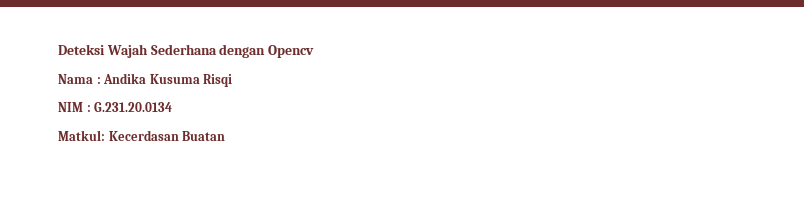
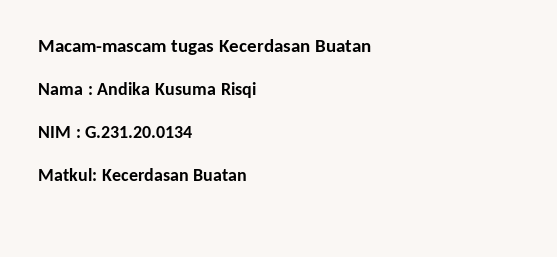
[58,44,315,58] Deteksi Wajah Sederhana dengan Opencv -> [38,39,371,55] Macam-mascam tugas Kecerdasan Buatan

